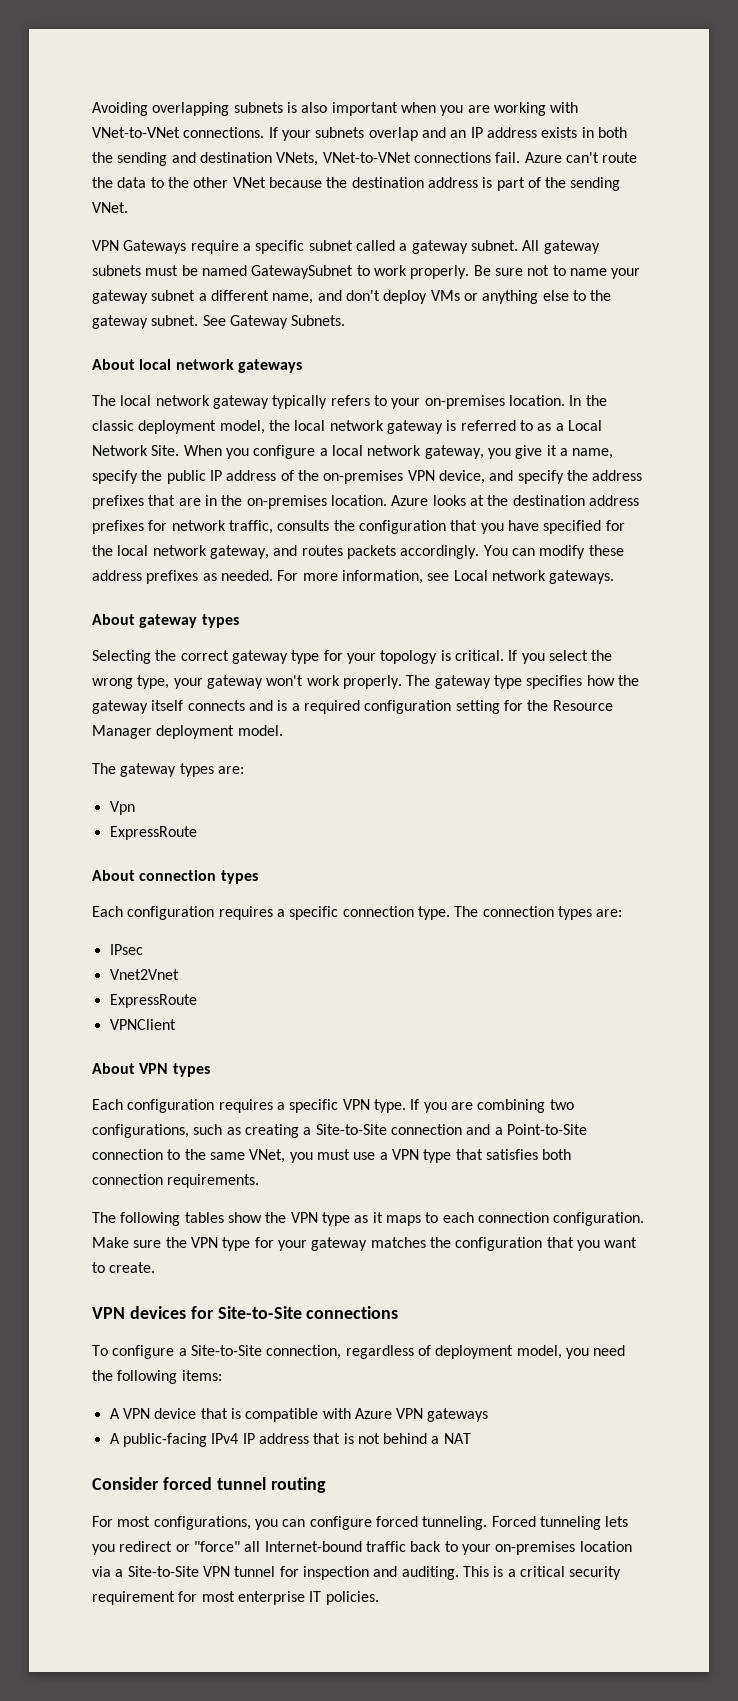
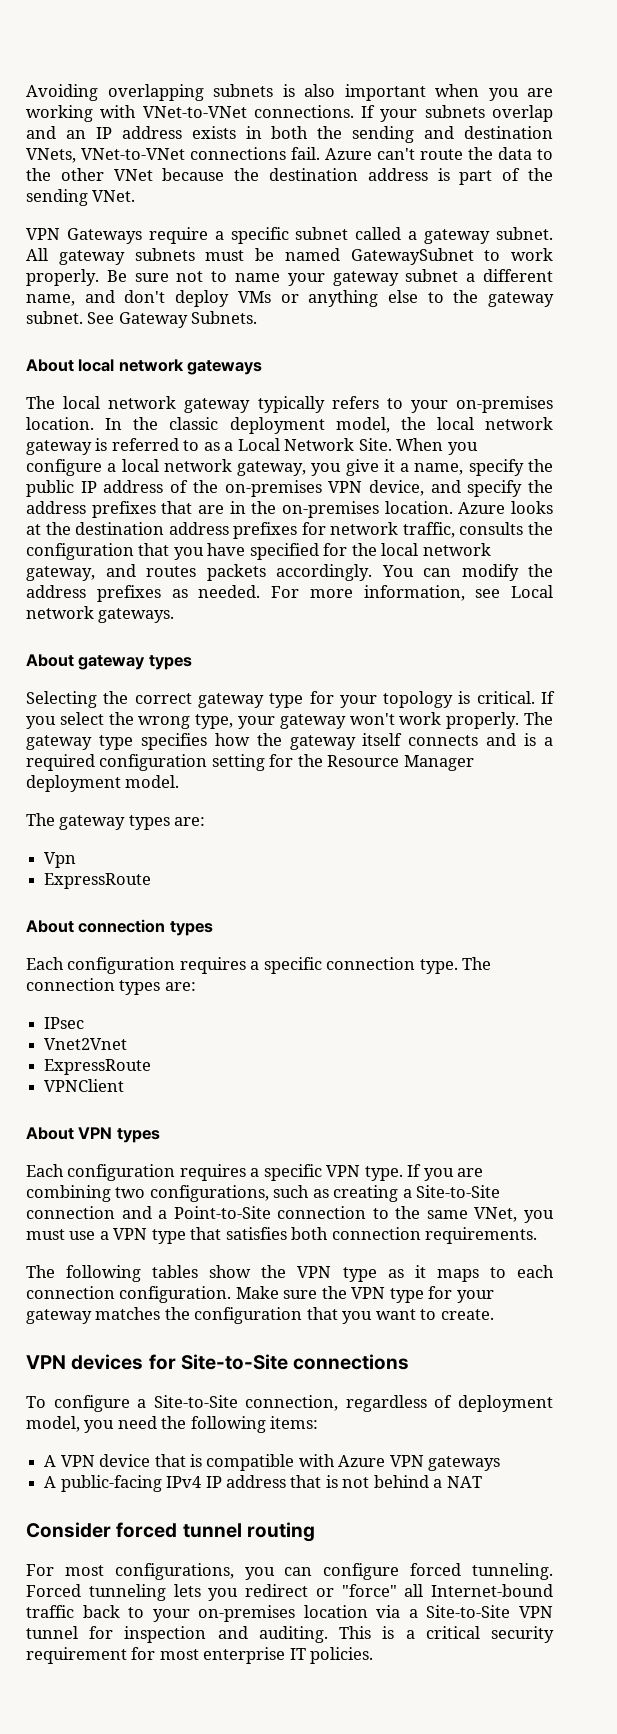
[588,545,624,556] these -> [528,564,553,577] the

